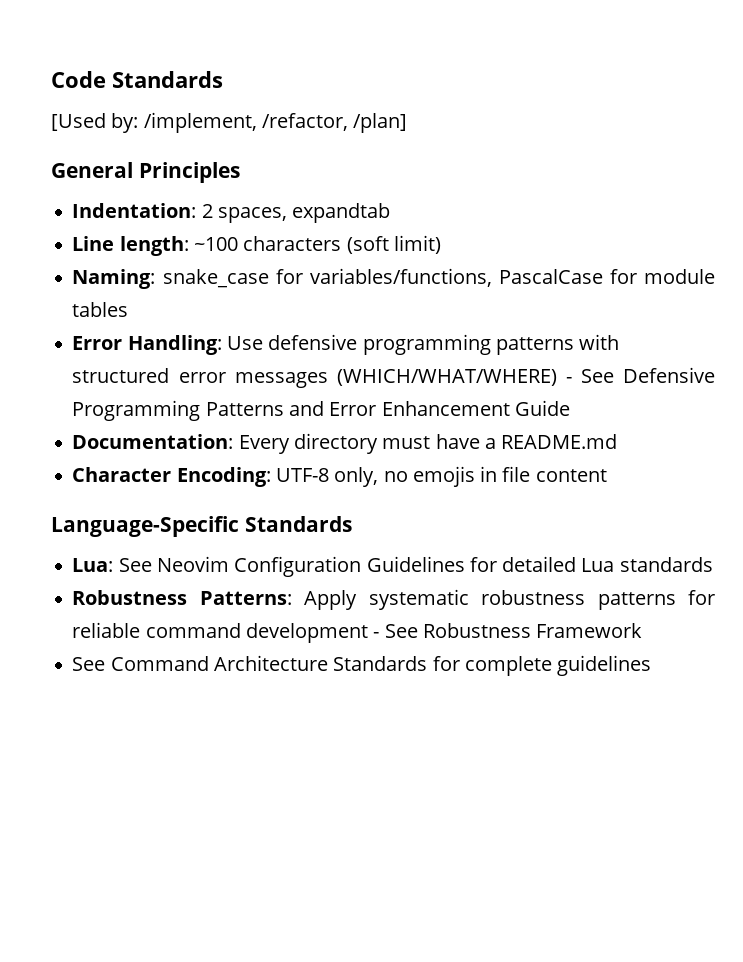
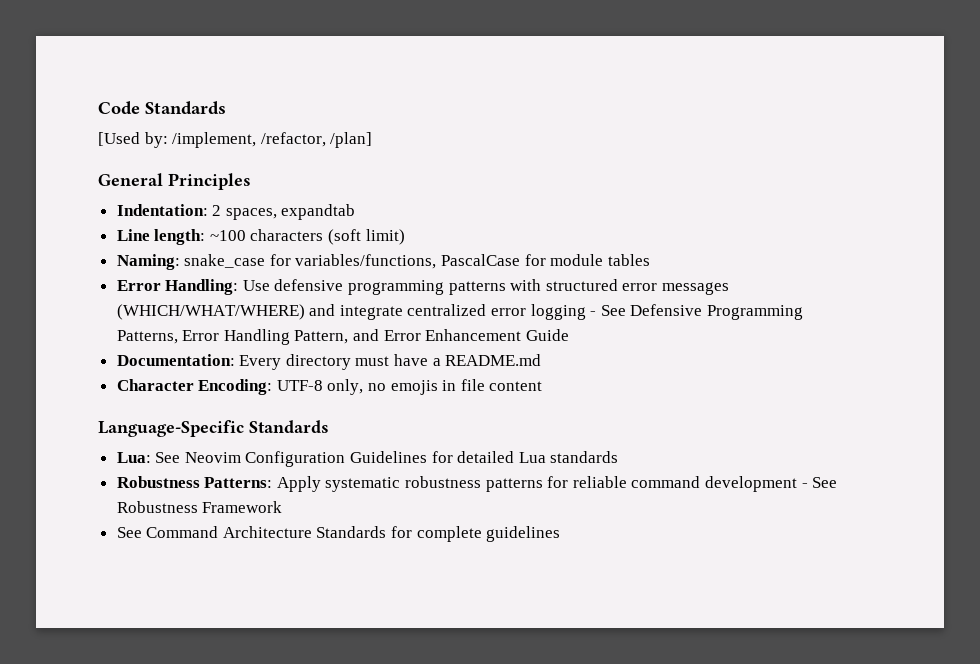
[565,367,715,383] [72,400,284,421] - See Defensive Programming Patterns -> [309,304,804,320] [116,329,349,345] and integrate centralized error logging - See Defensive Programming Patterns, Error Handling Pattern,

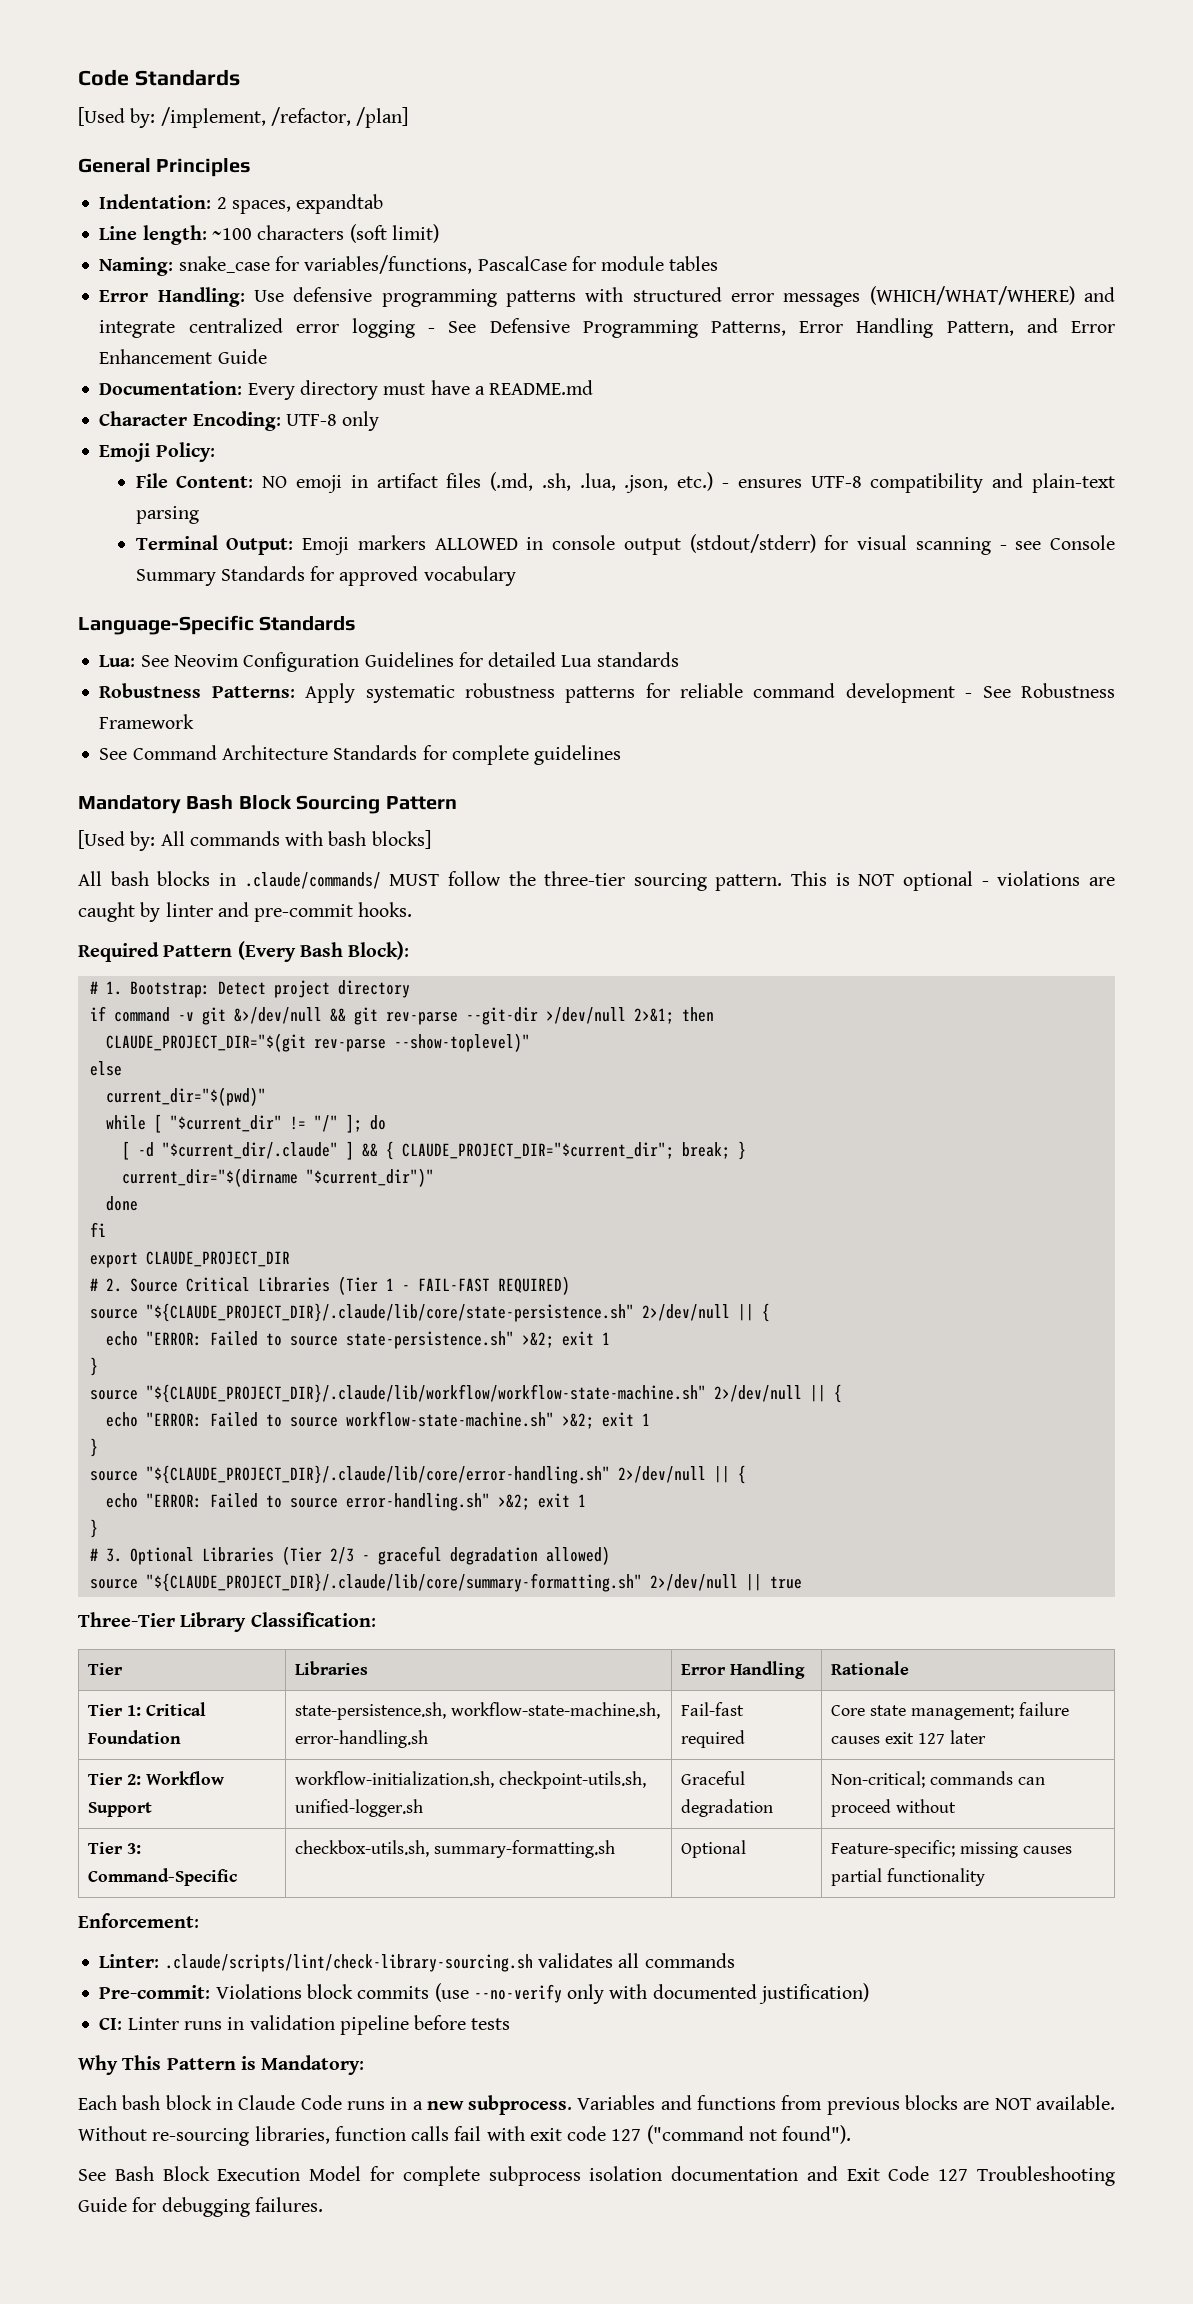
[327,379,543,395] only, no emojis in file content -> [342,411,380,431] [99,442,215,462] [135,472,1115,493] [135,506,199,524] [135,534,1115,555] [135,566,516,586] only // Emoji Policy: // File Content: NO emoji in artifact files (.md, .sh, .lua, .json, etc.) - ensures UTF-8 compatibility and plain-text parsing // Terminal Output: Emoji markers ALLOWED in console output (stdout/stderr) for visual scanning - see Console Summary Standards for approved vocabulary
(561, 534) none -> [78,795,457,814] [78,830,431,851] [78,871,1115,891] [78,902,413,922] [78,941,410,962] [89,980,410,998] [89,1006,714,1025] [105,1033,530,1052] [89,1061,122,1076] [105,1087,266,1106] [105,1114,386,1133] [121,1141,746,1160] [121,1168,434,1187] [105,1196,138,1211] [89,1222,106,1237] [89,1251,290,1268] [89,1276,570,1295] [89,1303,770,1322] [105,1331,610,1349] [89,1357,98,1376] [89,1384,842,1403] [105,1411,650,1429] [89,1438,98,1457] [89,1465,746,1484] [105,1493,586,1511] [89,1519,98,1538] [89,1546,610,1565] [89,1573,802,1592] [78,1612,376,1632] [88,1663,124,1675] [295,1661,369,1675] [681,1661,806,1679] [831,1661,910,1675] [88,1702,206,1716] [88,1730,182,1744] [295,1702,661,1720] [295,1730,429,1748] [681,1702,745,1716] [681,1730,746,1748] [831,1702,1069,1720] [831,1730,986,1744] [88,1771,224,1785] [88,1802,153,1817] [295,1771,647,1789] [295,1799,424,1817] [681,1771,746,1785] [681,1799,774,1817] [831,1771,1045,1788] [831,1799,957,1817] [88,1842,142,1854] [88,1868,238,1886] [295,1840,616,1858] [681,1840,747,1858] [831,1840,1072,1858] [831,1868,986,1886] [78,1913,199,1928] [99,1953,735,1972] [99,1983,869,2004] [99,2015,511,2035] [78,2055,365,2075] [78,2095,1115,2115] [78,2125,852,2146] [78,2166,1116,2186] [78,2197,323,2217] // Mandatory Bash Block Sourcing Pattern // [Used by: All commands with bash blocks] // All bash blocks in .claude/commands/ MUST follow the three-tier sourcing pattern. This is NOT optional - violations are caught by linter and pre-commit hooks. // Required Pattern (Every Bash Block): // # 1. Bootstrap: Detect project directory // if command -v git &>/dev/null && git rev-parse --git-dir >/dev/null 2>&1; then // CLAUDE_PROJECT_DIR="$(git rev-parse --show-toplevel)" // else // current_dir="$(pwd)" // while [ "$current_dir" != "/" ]; do // [ -d "$current_dir/.claude" ] && { CLAUDE_PROJECT_DIR="$current_dir"; break; } // current_dir="$(dirname "$current_dir")" // done // fi // export CLAUDE_PROJECT_DIR // # 2. Source Critical Libraries (Tier 1 - FAIL-FAST REQUIRED) // source "${CLAUDE_PROJECT_DIR}/.claude/lib/core/state-persistence.sh" 2>/dev/null || { // echo "ERROR: Failed to source state-persistence.sh" >&2; exit 1 // } // source "${CLAUDE_PROJECT_DIR}/.claude/lib/workflow/workflow-state-machine.sh" 2>/dev/null || { // echo "ERROR: Failed to source workflow-state-machine.sh" >&2; exit 1 // } // source "${CLAUDE_PROJECT_DIR}/.claude/lib/core/error-handling.sh" 2>/dev/null || { // echo "ERROR: Failed to source error-handling.sh" >&2; exit 1 // } // # 3. Optional Libraries (Tier 2/3 - graceful degradation allowed) // source "${CLAUDE_PROJECT_DIR}/.claude/lib/core/summary-formatting.sh" 2>/dev/null || true // Three-Tier Library Classification: // Tier | Libraries | Error Handling | Rationale // Tier 1: Critical Foundation | state-persistence.sh, workflow-state-machine.sh, error-handling.sh | Fail-fast required | Core state management; failure causes exit 127 later // Tier 2: Workflow Support | workflow-initialization.sh, checkpoint-utils.sh, unified-logger.sh | Graceful degradation | Non-critical; commands can proceed without // Tier 3: Command-Specific | checkbox-utils.sh, summary-formatting.sh | Optional | Feature-specific; missing causes partial functionality // Enforcement: // Linter: .claude/scripts/lint/check-library-sourcing.sh validates all commands // Pre-commit: Violations block commits (use --no-verify only with documented justification) // CI: Linter runs in validation pipeline before tests // Why This Pattern is Mandatory: // Each bash block in Claude Code runs in a new subprocess. Variables and functions from previous blocks are NOT available. Without re-sourcing libraries, function calls fail with exit code 127 ("command not found"). // See Bash Block Execution Model for complete subprocess isolation documentation and Exit Code 127 Troubleshooting Guide for debugging failures.

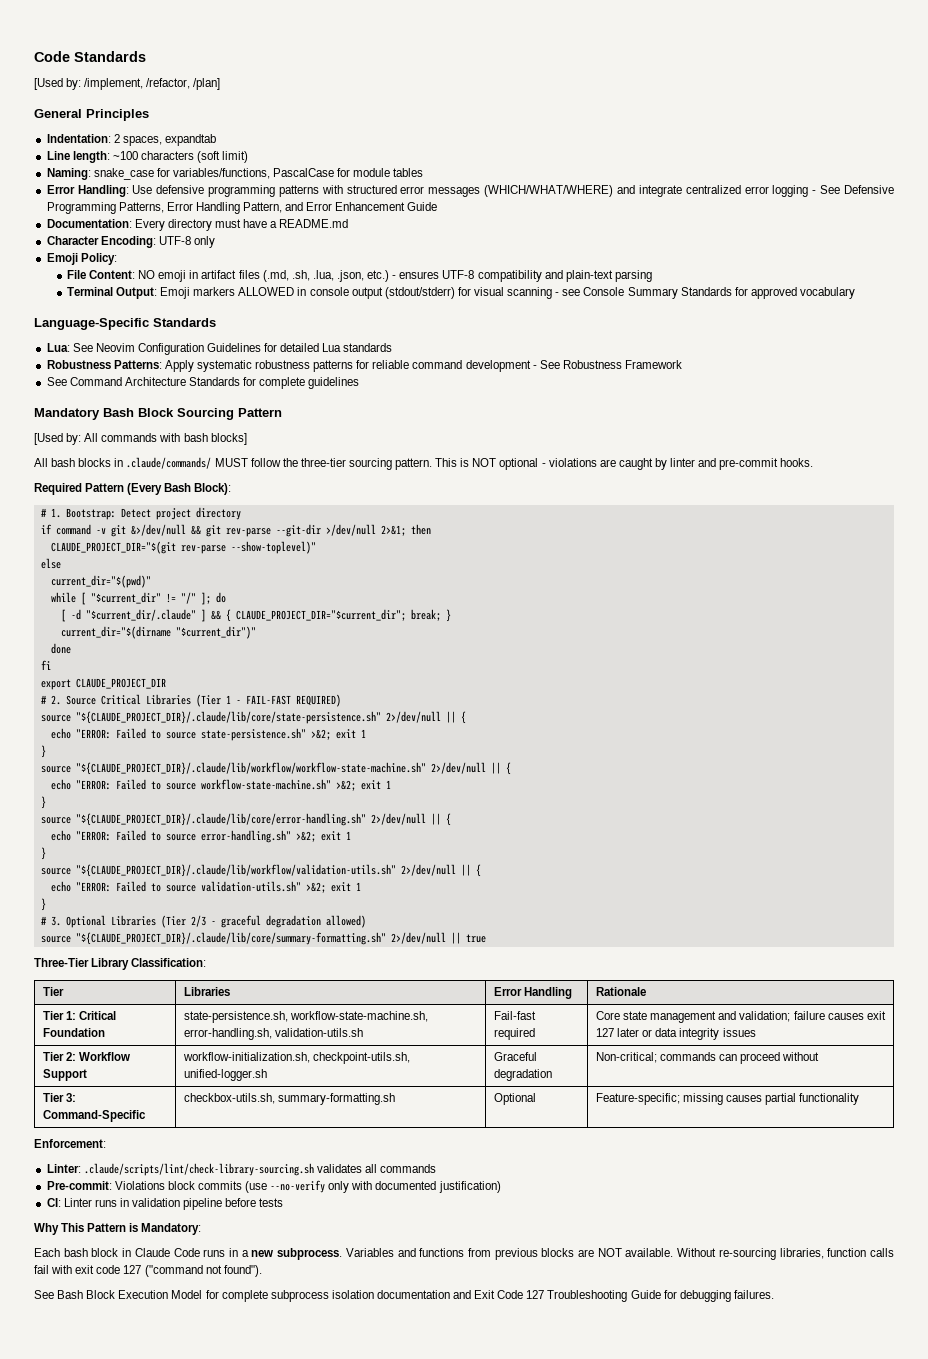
(98, 1528) none -> [40,864,481,877] [50,881,361,893] [40,898,46,911] // source "${CLAUDE_PROJECT_DIR}/.claude/lib/workflow/validation-utils.sh" 2>/dev/null || { // echo "ERROR: Failed to source validation-utils.sh" >&2; exit 1 // }
[295,1730,429,1748] error-handling.sh -> [183,1028,364,1040] error-handling.sh, validation-utils.sh
[910,1705,1014,1720] management; -> [650,1011,791,1023] management and validation;
(986, 1737) none -> [642,1028,756,1040] or data integrity issues

